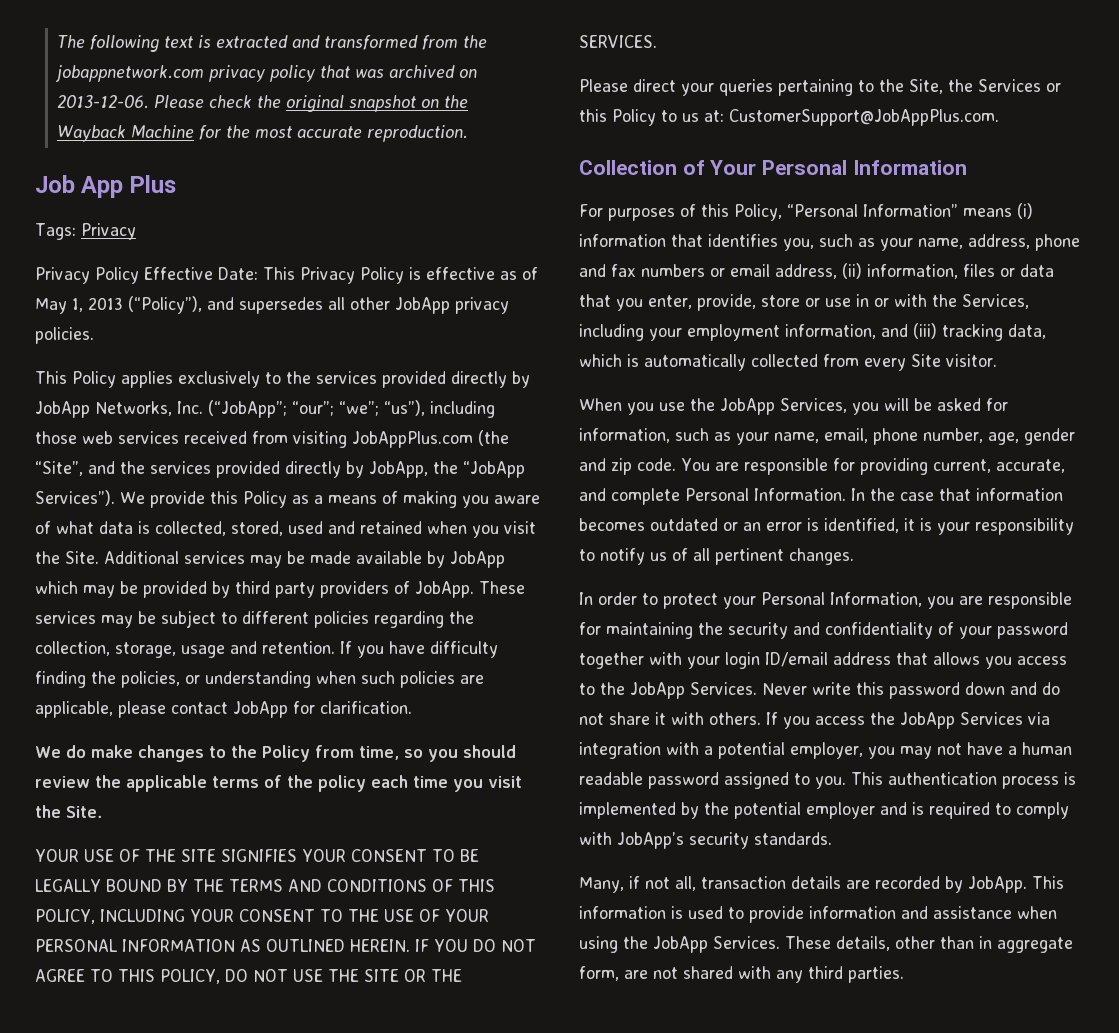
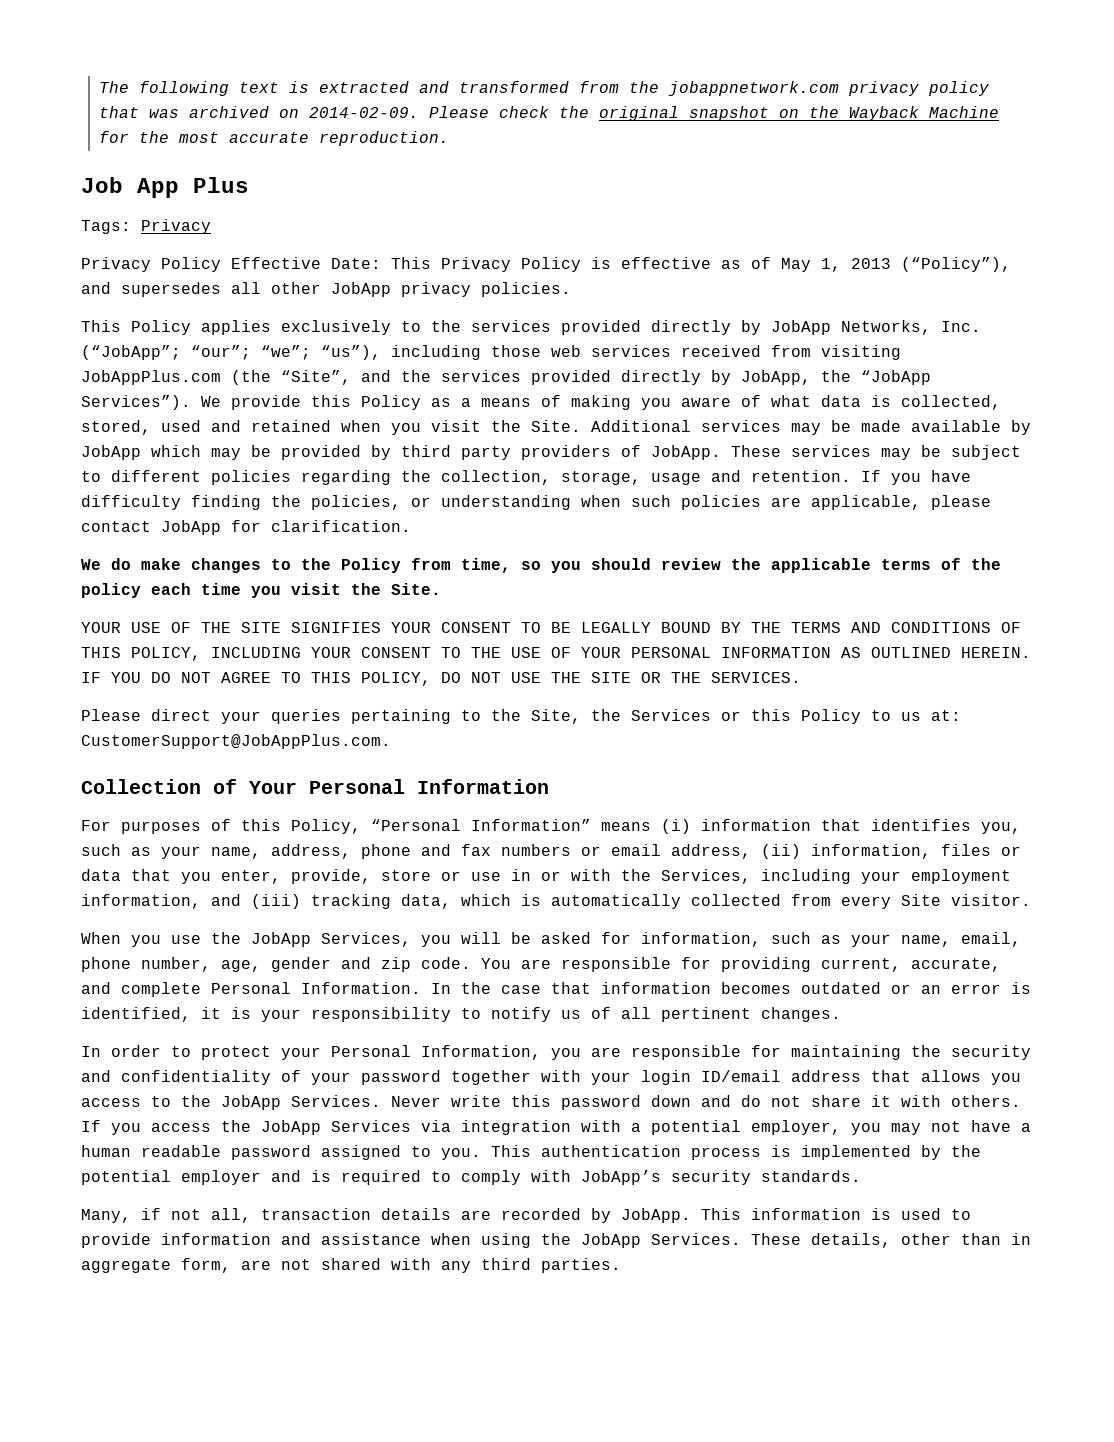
[57,95,150,109] 2013-12-06. -> [308,107,419,118] 2014-02-09.

